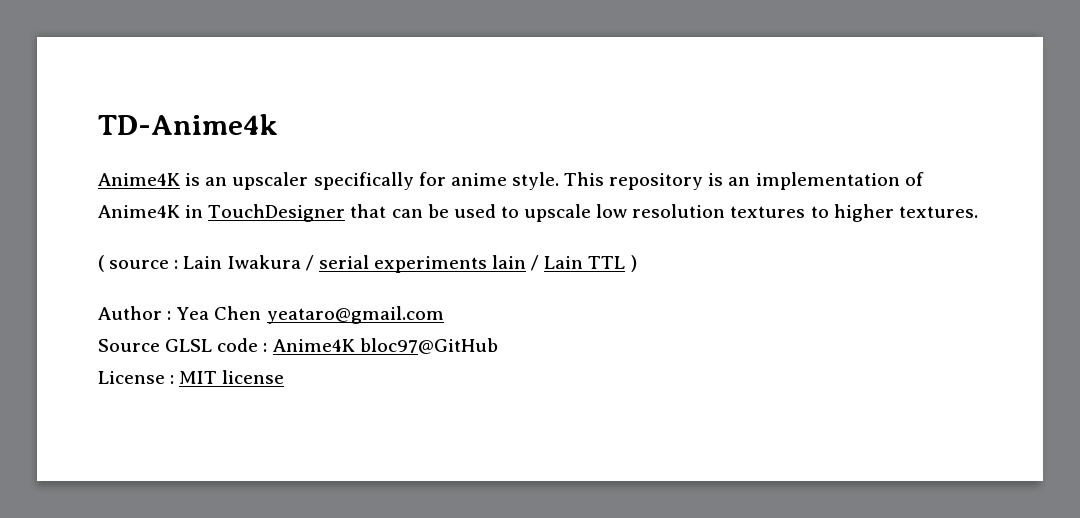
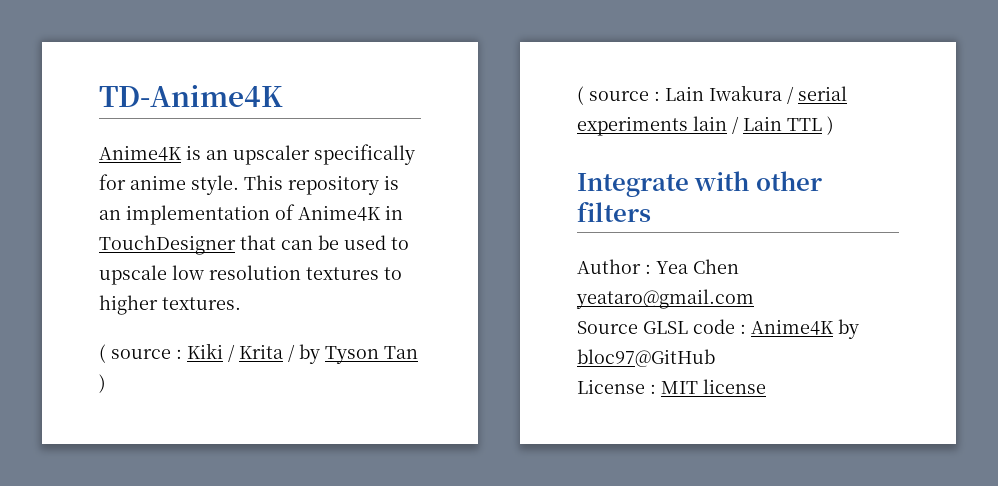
[98,114,278,135] TD-Anime4k -> [99,85,283,107] TD-Anime4K
(978, 212) none -> [99,343,418,364] [99,374,106,393] // ( source : Kiki / Krita / by Tyson Tan )
(637, 263) none -> [577,171,822,197] [577,201,651,222] // Integrate with other filters
(355, 345) none -> [838,319,859,339] by

